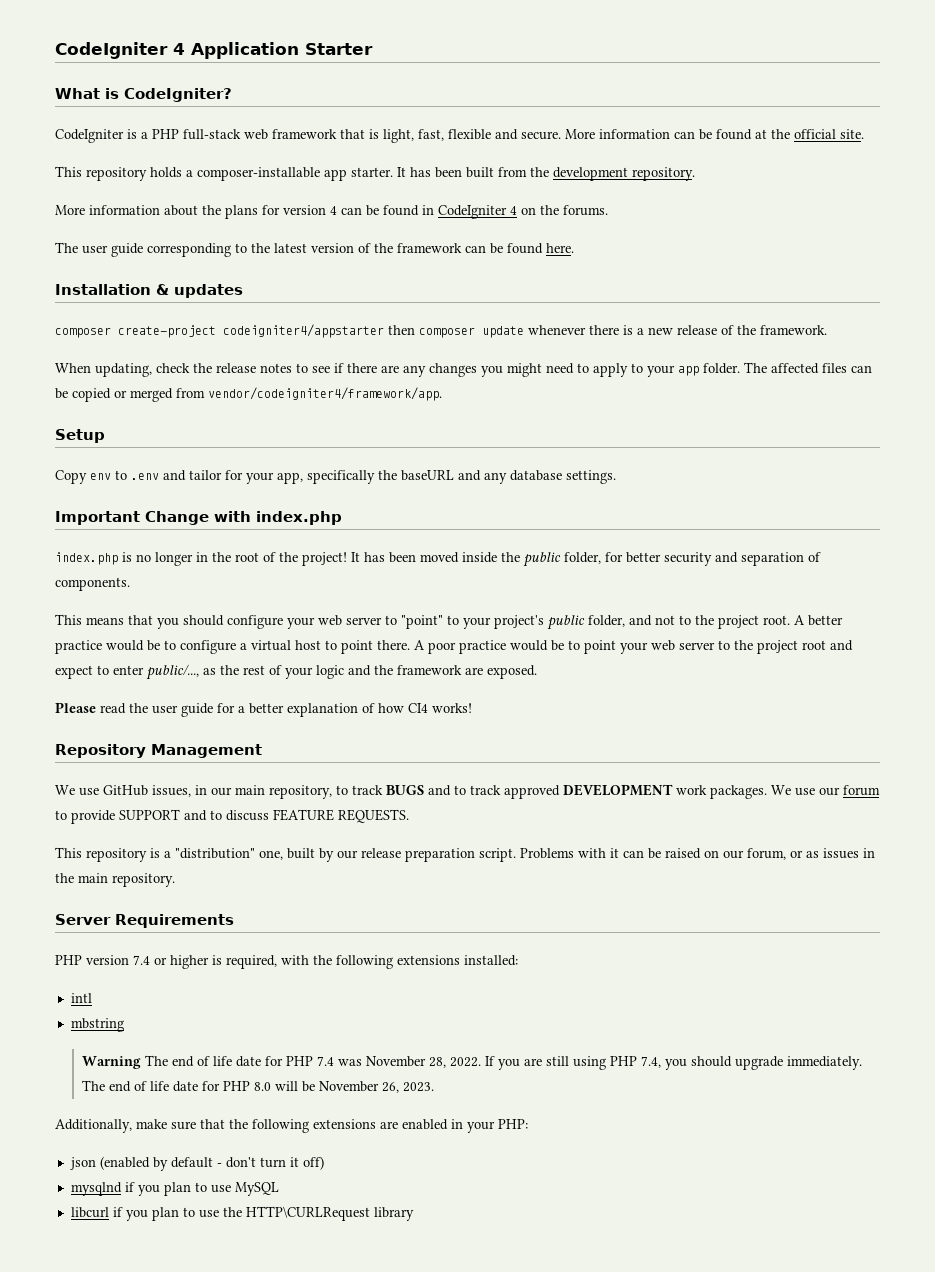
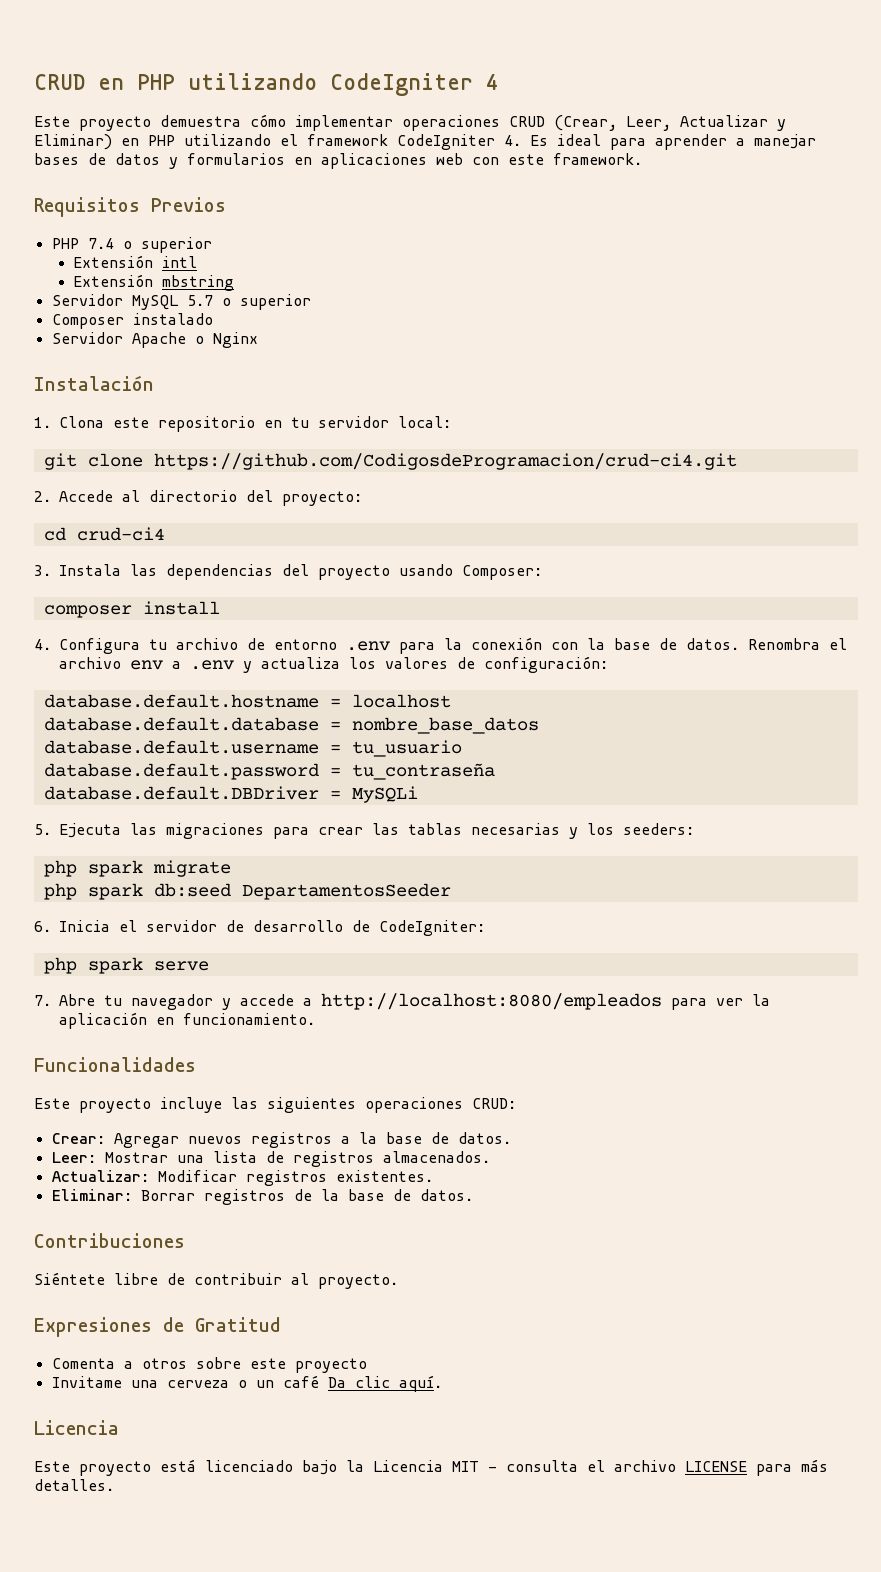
[55,42,373,59] [55,88,232,102] [55,129,864,143] [55,166,695,181] [55,205,608,219] [55,242,574,257] [55,284,243,298] [55,324,827,338] [55,362,872,377] [55,387,442,402] [55,429,105,443] [55,470,616,484] [55,511,342,525] [55,552,821,567] [55,577,130,591] [55,614,843,630] [55,640,853,654] [55,664,537,680] [55,702,472,717] [55,744,262,758] [55,784,880,799] [55,809,409,824] [55,847,875,862] [55,873,175,887] [55,914,234,928] [55,955,518,969] [70,993,92,1003] [70,1018,124,1032] [81,1055,862,1070] [81,1080,434,1093] [55,1119,528,1133] [69,1156,324,1171] [70,1182,279,1196] [70,1206,414,1221] CodeIgniter 4 Application Starter // What is CodeIgniter? // CodeIgniter is a PHP full-stack web framework that is light, fast, flexible and secure. More information can be found at the official site. // This repository holds a composer-installable app starter. It has been built from the development repository. // More information about the plans for version 4 can be found in CodeIgniter 4 on the forums. // The user guide corresponding to the latest version of the framework can be found here. // Installation & updates // composer create-project codeigniter4/appstarter then composer update whenever there is a new release of the framework. // When updating, check the release notes to see if there are any changes you might need to apply to your app folder. The affected files can be copied or merged from vendor/codeigniter4/framework/app. // Setup // Copy env to .env and tailor for your app, specifically the baseURL and any database settings. // Important Change with index.php // index.php is no longer in the root of the project! It has been moved inside the public folder, for better security and separation of components. // This means that you should configure your web server to "point" to your project's public folder, and not to the project root. A better practice would be to configure a virtual host to point there. A poor practice would be to point your web server to the project root and expect to enter public/..., as the rest of your logic and the framework are exposed. // Please read the user guide for a better explanation of how CI4 works! // Repository Management // We use GitHub issues, in our main repository, to track BUGS and to track approved DEVELOPMENT work packages. We use our forum to provide SUPPORT and to discuss FEATURE REQUESTS. // This repository is a "distribution" one, built by our release preparation script. Problems with it can be raised on our forum, or as issues in the main repository. // Server Requirements // PHP version 7.4 or higher is required, with the following extensions installed: // intl // mbstring // Warning The end of life date for PHP 7.4 was November 28, 2022. If you are still using PHP 7.4, you should upgrade immediately. The end of life date for PHP 8.0 will be November 26, 2023. // Additionally, make sure that the following extensions are enabled in your PHP: // json (enabled by default - don't turn it off) // mysqlnd if you plan to use MySQL // libcurl if you plan to use the HTTP\CURLRequest library -> [34,73,499,96] [34,114,786,131] [34,134,816,150] [34,153,642,169] [34,197,226,217] [51,237,212,253] [73,255,198,268] [73,274,235,291] [51,294,311,310] [51,313,213,329] [51,332,258,348] [34,375,154,391] [34,416,451,432] [43,453,737,470] [34,490,362,506] [43,527,165,541] [34,564,542,580] [43,601,220,618] [34,637,847,654] [59,656,608,673] [43,694,451,708] [43,717,539,734] [43,740,462,757] [43,763,495,780] [43,786,418,803] [34,823,694,839] [43,860,231,877] [43,883,451,900] [34,920,485,936] [43,957,209,974] [34,993,770,1010] [59,1012,315,1029] [34,1057,196,1072] [34,1097,516,1113] [51,1132,511,1148] [51,1151,490,1167] [51,1170,433,1186] [51,1189,473,1205] [34,1233,185,1248] [34,1272,398,1289] [34,1317,281,1337] [51,1357,367,1373] [51,1375,442,1392] [34,1420,119,1435] [34,1459,828,1476] [34,1479,114,1491] CRUD en PHP utilizando CodeIgniter 4 // Este proyecto demuestra cómo implementar operaciones CRUD (Crear, Leer, Actualizar y Eliminar) en PHP utilizando el framework CodeIgniter 4. Es ideal para aprender a manejar bases de datos y formularios en aplicaciones web con este framework. // Requisitos Previos // PHP 7.4 o superior // Extensión intl // Extensión mbstring // Servidor MySQL 5.7 o superior // Composer instalado // Servidor Apache o Nginx // Instalación // 1. Clona este repositorio en tu servidor local: // git clone https://github.com/CodigosdeProgramacion/crud-ci4.git // 2. Accede al directorio del proyecto: // cd crud-ci4 // 3. Instala las dependencias del proyecto usando Composer: // composer install // 4. Configura tu archivo de entorno .env para la conexión con la base de datos. Renombra el archivo env a .env y actualiza los valores de configuración: // database.default.hostname = localhost // database.default.database = nombre_base_datos // database.default.username = tu_usuario // database.default.password = tu_contraseña // database.default.DBDriver = MySQLi // 5. Ejecuta las migraciones para crear las tablas necesarias y los seeders: // php spark migrate // php spark db:seed DepartamentosSeeder // 6. Inicia el servidor de desarrollo de CodeIgniter: // php spark serve // 7. Abre tu navegador y accede a http://localhost:8080/empleados para ver la aplicación en funcionamiento. // Funcionalidades // Este proyecto incluye las siguientes operaciones CRUD: // Crear: Agregar nuevos registros a la base de datos. // Leer: Mostrar una lista de registros almacenados. // Actualizar: Modificar registros existentes. // Eliminar: Borrar registros de la base de datos. // Contribuciones // Siéntete libre de contribuir al proyecto. // Expresiones de Gratitud // Comenta a otros sobre este proyecto // Invitame una cerveza o un café Da clic aquí. // Licencia // Este proyecto está licenciado bajo la Licencia MIT - consulta el archivo LICENSE para más detalles.

